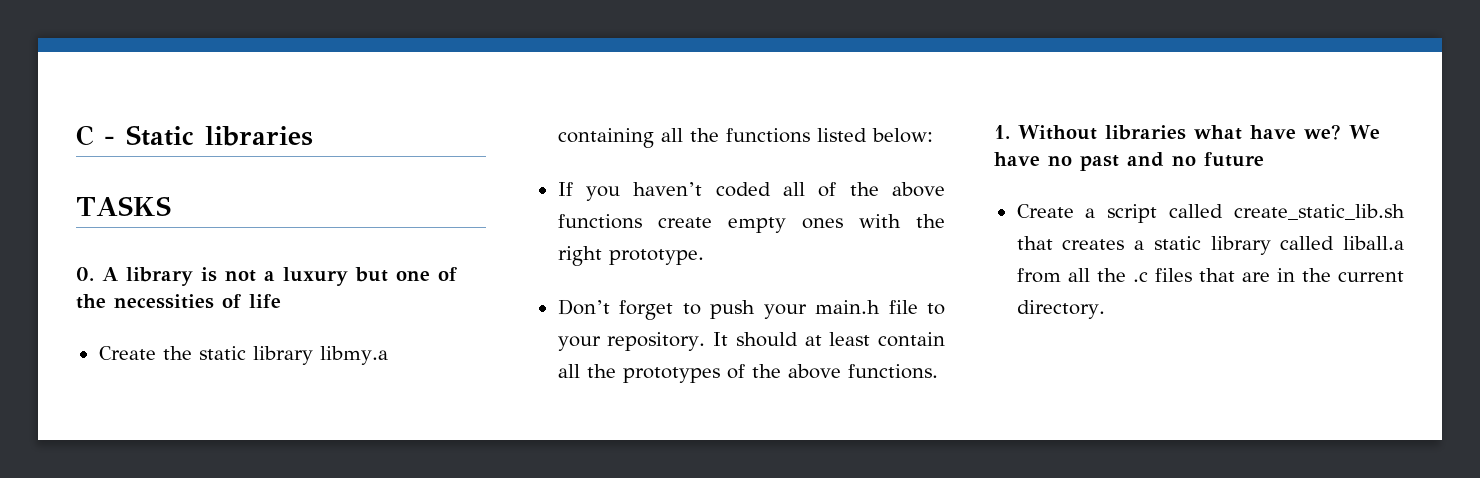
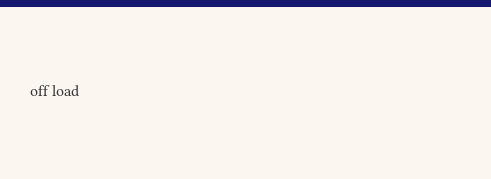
[76,125,313,146] [76,196,171,216] [76,267,457,286] [76,294,281,309] [98,346,388,365] [557,128,933,148] [557,182,945,201] [557,214,945,233] [557,246,704,266] [557,299,945,320] [557,332,945,351] [557,364,938,383] [994,124,1380,140] [994,152,1264,171] [1016,204,1405,223] [1016,236,1404,255] [1016,268,1404,283] [1016,300,1105,319] C - Static libraries // TASKS // 0. A library is not a luxury but one of the necessities of life // Create the static library libmy.a containing all the functions listed below: // If you haven’t coded all of the above functions create empty ones with the right prototype. // Don’t forget to push your main.h file to your repository. It should at least contain all the prototypes of the above functions. // 1. Without libraries what have we? We have no past and no future // Create a script called create_static_lib.sh that creates a static library called liball.a from all the .c files that are in the current directory. -> [30,85,81,97] off load

